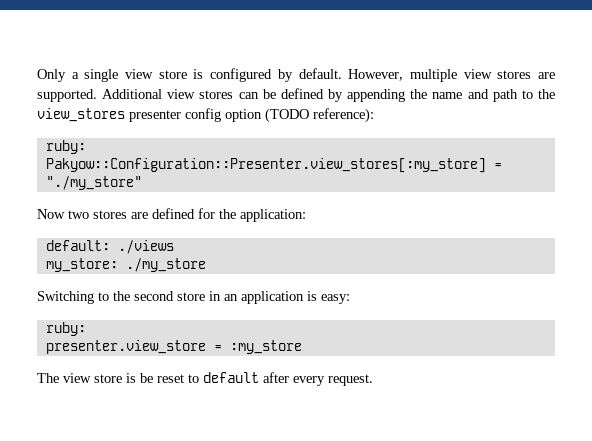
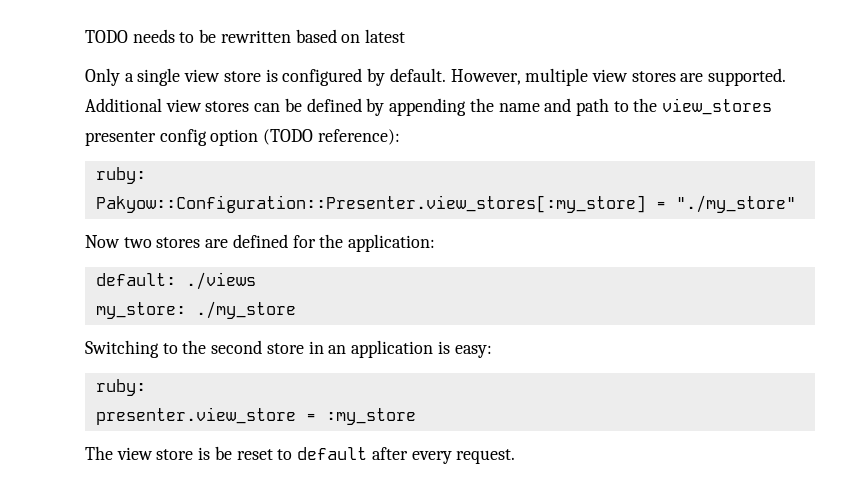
(37, 75) none -> [85,29,406,43] TODO needs to be rewritten based on latest //

